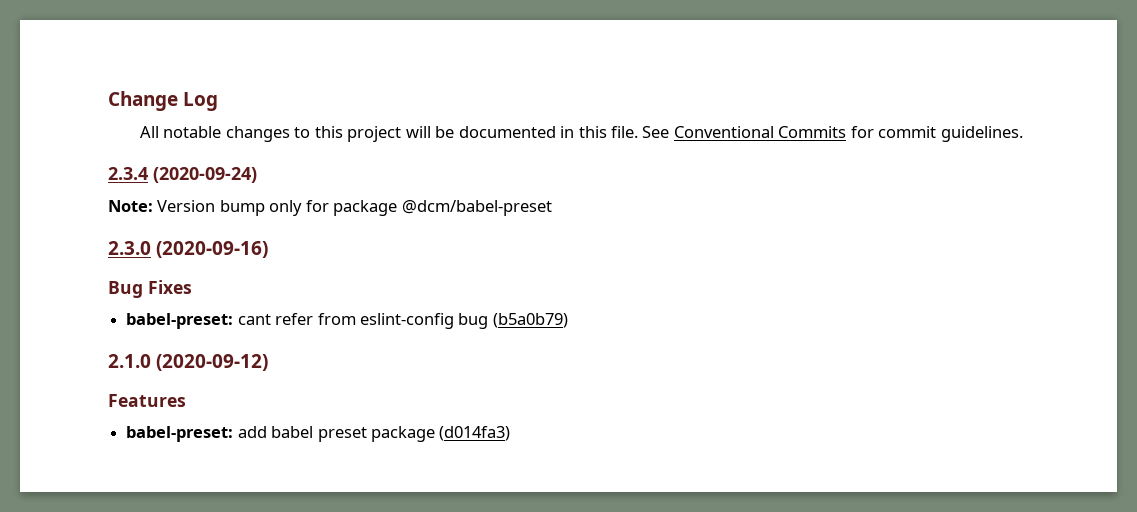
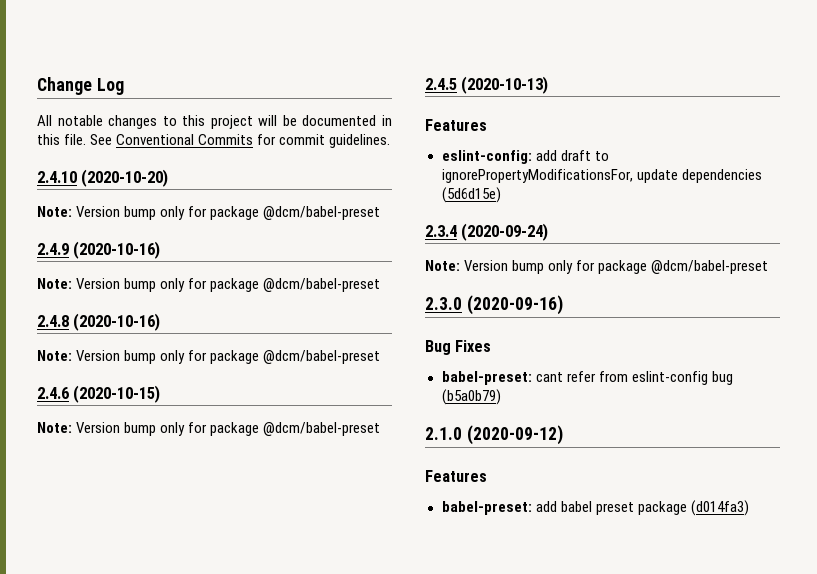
(1023, 134) none -> [37,169,169,187] [37,206,381,220] [37,241,161,259] [37,278,381,292] [37,313,161,331] [37,350,381,364] [37,385,161,403] [37,422,381,436] [425,76,549,94] [425,119,487,131] [441,150,609,164] [441,169,762,183] [441,187,501,203] // 2.4.10 (2020-10-20) // Note: Version bump only for package @dcm/babel-preset // 2.4.9 (2020-10-16) // Note: Version bump only for package @dcm/babel-preset // 2.4.8 (2020-10-16) // Note: Version bump only for package @dcm/babel-preset // 2.4.6 (2020-10-15) // Note: Version bump only for package @dcm/babel-preset // 2.4.5 (2020-10-13) // Features // eslint-config: add draft to ignorePropertyModificationsFor, update dependencies (5d6d15e)

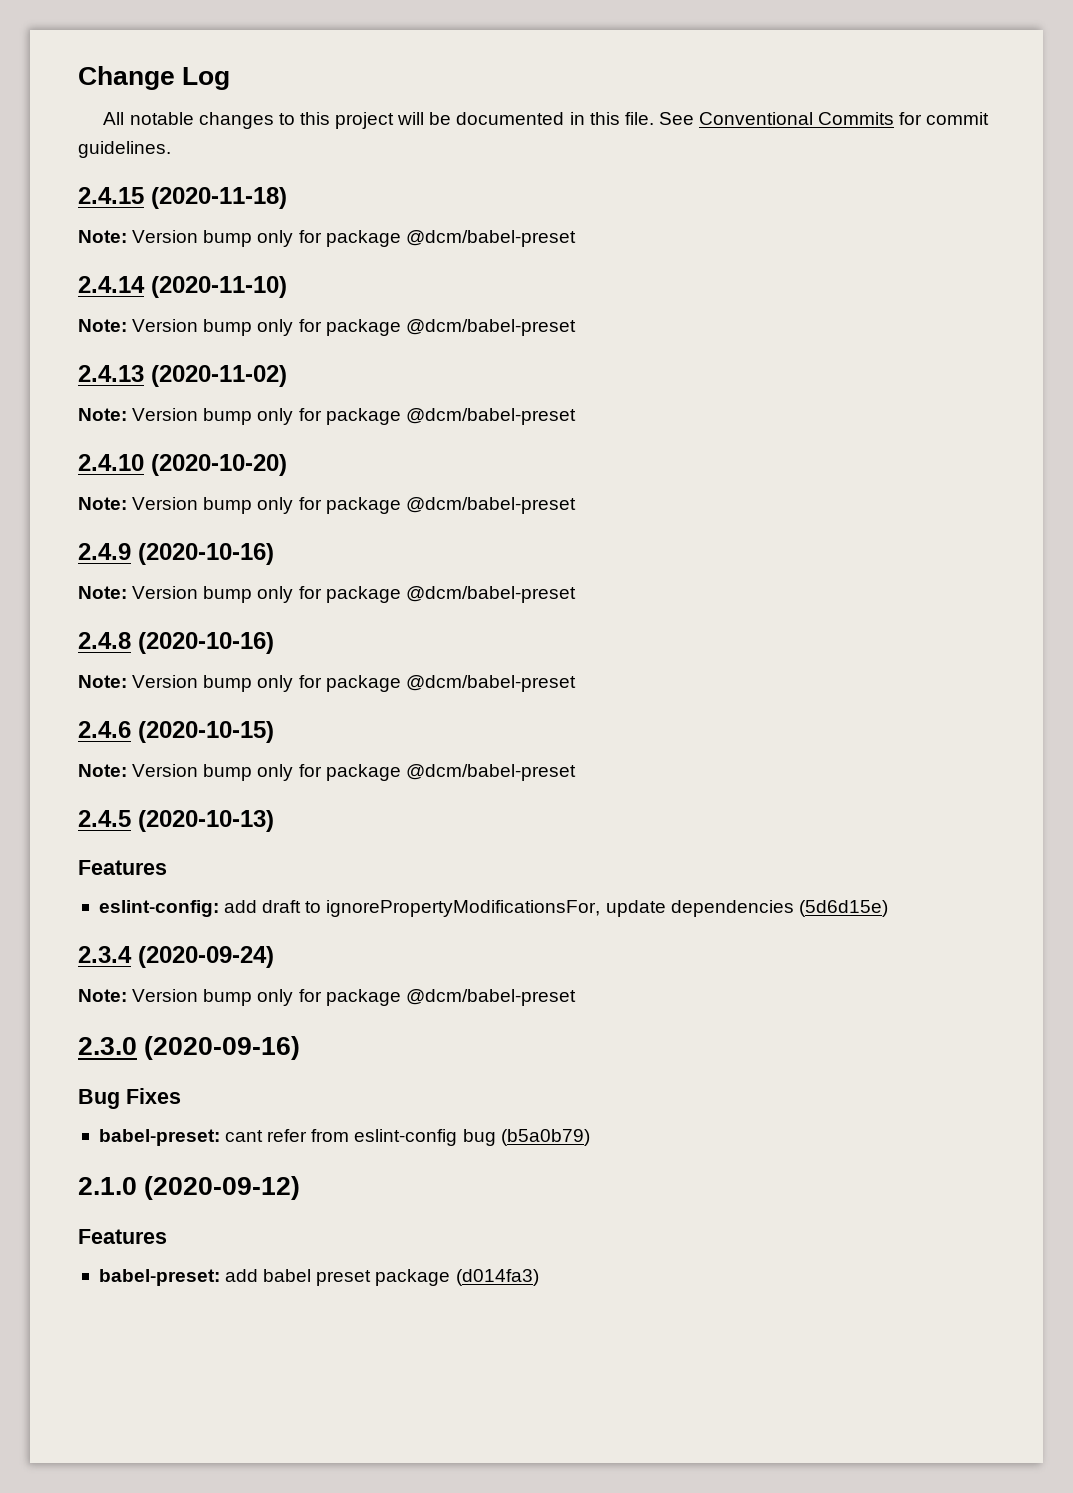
(391, 141) none -> [78,187,287,209] [78,230,576,247] [78,276,287,298] [78,319,576,336] [78,365,287,387] [78,408,576,425] // 2.4.15 (2020-11-18) // Note: Version bump only for package @dcm/babel-preset // 2.4.14 (2020-11-10) // Note: Version bump only for package @dcm/babel-preset // 2.4.13 (2020-11-02) // Note: Version bump only for package @dcm/babel-preset

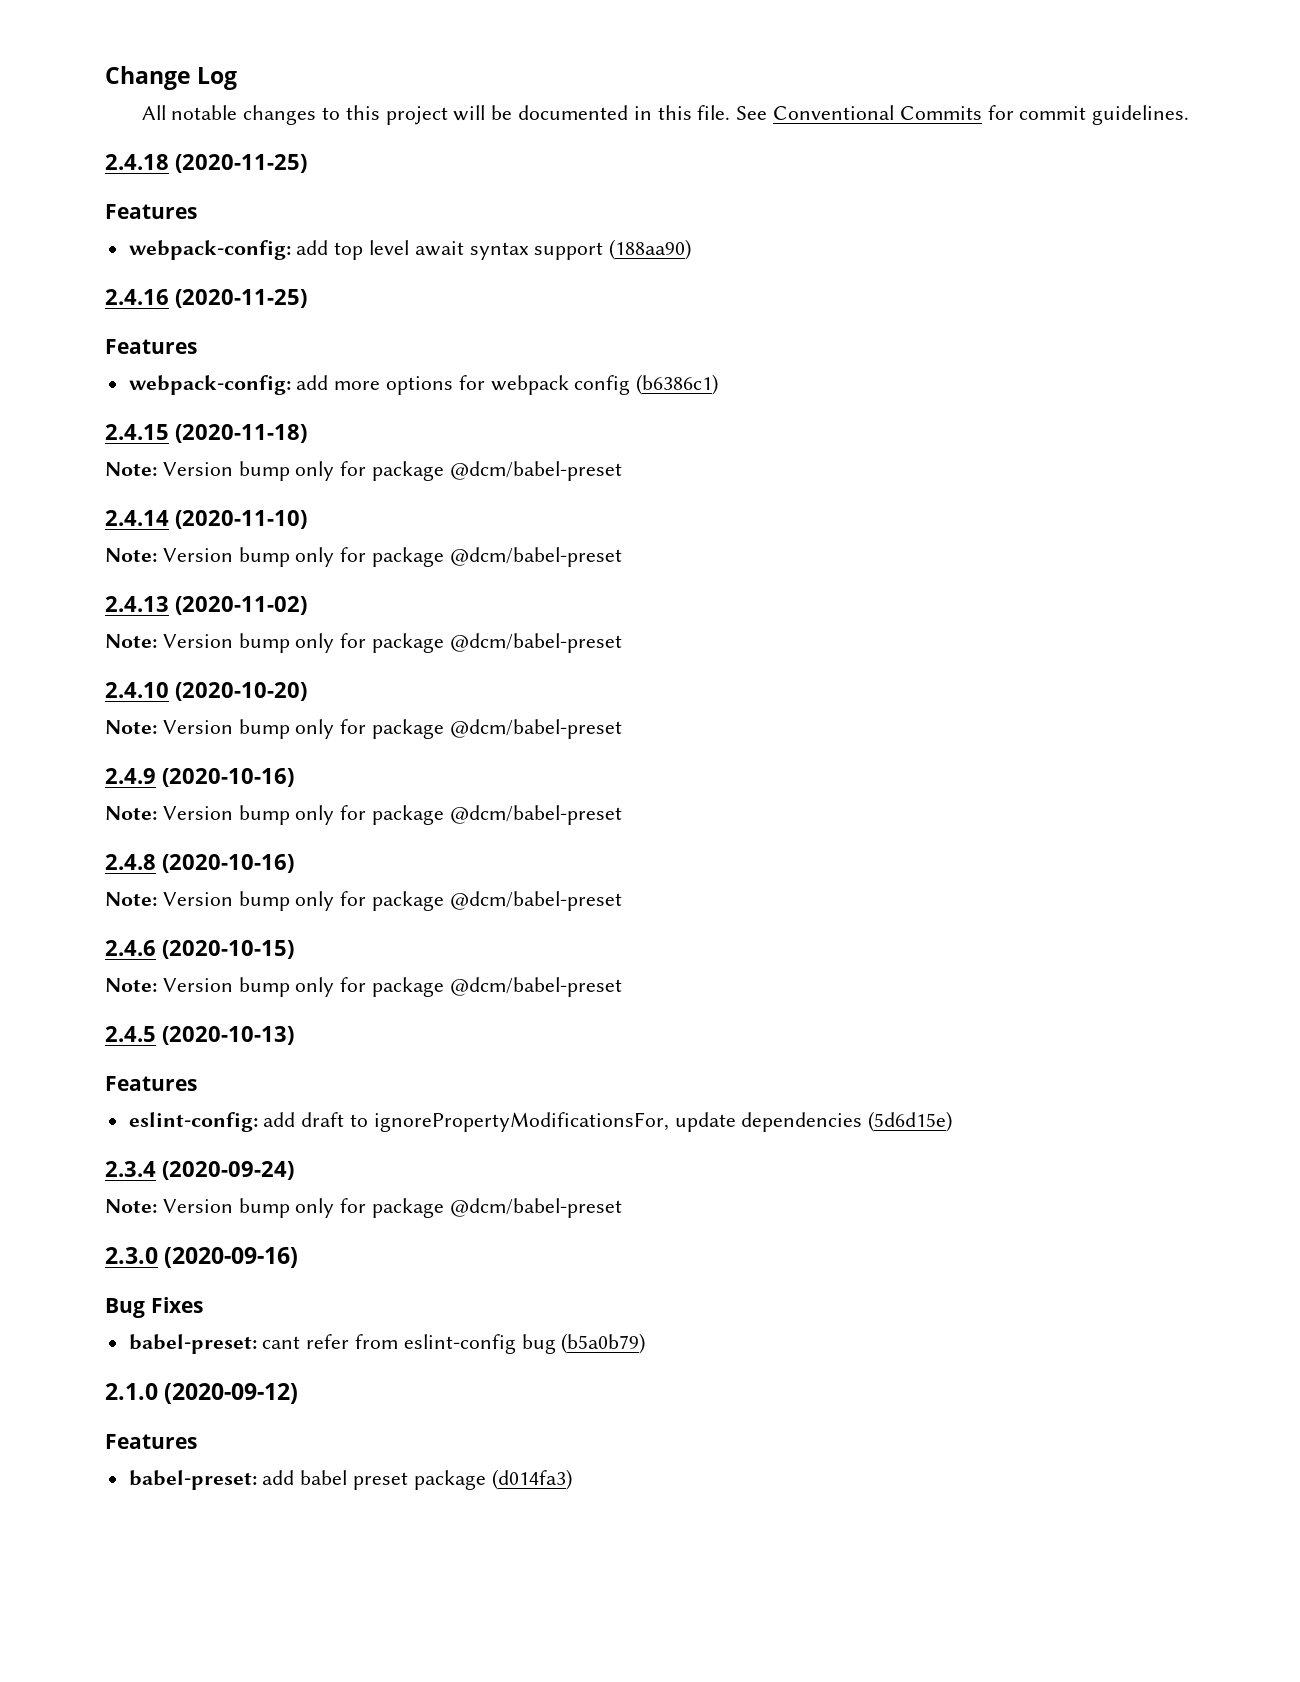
(171, 149) none -> [105,154,307,173] [105,204,197,219] [128,239,692,260] [105,289,307,308] [105,339,197,354] [128,374,719,395] // 2.4.18 (2020-11-25) // Features // webpack-config: add top level await syntax support (188aa90) // 2.4.16 (2020-11-25) // Features // webpack-config: add more options for webpack config (b6386c1)

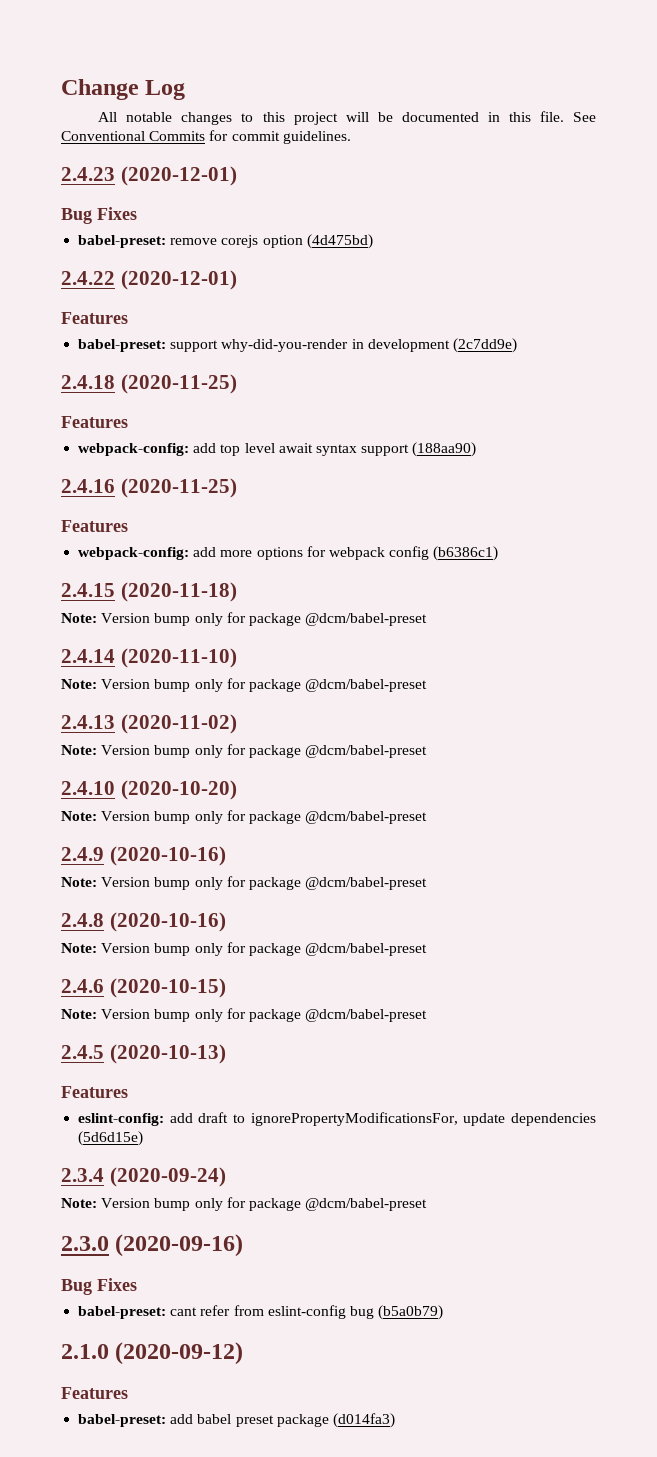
(1190, 115) none -> [61,166,237,186] [61,207,137,224] [78,234,373,249] [61,270,237,290] [61,312,128,324] [78,338,517,353] // 2.4.23 (2020-12-01) // Bug Fixes // babel-preset: remove corejs option (4d475bd) // 2.4.22 (2020-12-01) // Features // babel-preset: support why-did-you-render in development (2c7dd9e)

